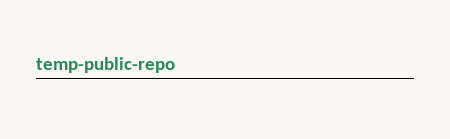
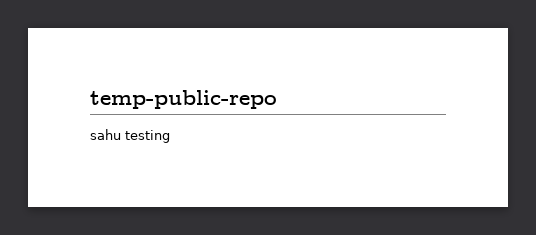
(175, 65) none -> [90,129,170,143] // sahu testing

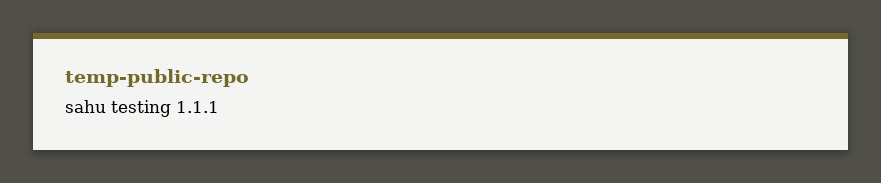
(170, 136) none -> [176,101,219,113] 1.1.1

